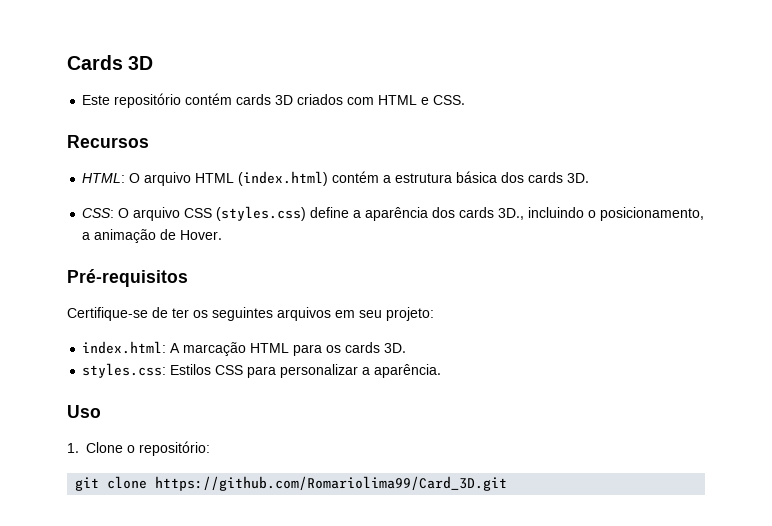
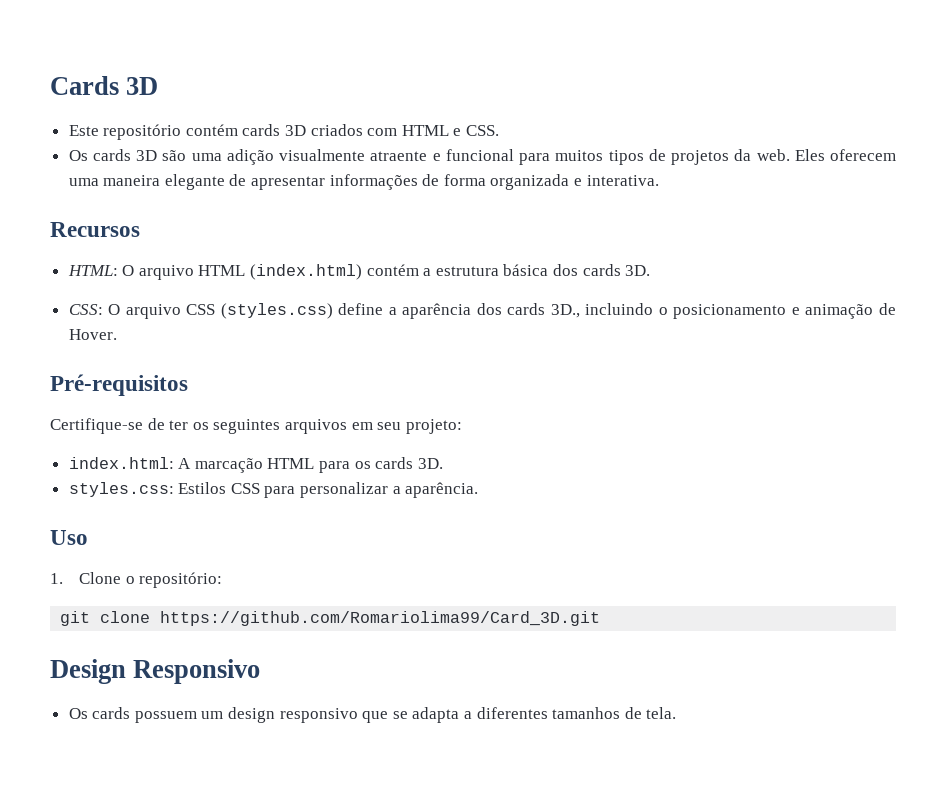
(466, 100) none -> [68,149,897,165] [68,174,659,190] // Os cards 3D são uma adição visualmente atraente e funcional para muitos tipos de projetos da web. Eles oferecem uma maneira elegante de apresentar informações de forma organizada e interativa.
[600,207,705,221] [82,232,91,240] posicionamento, a -> [673,304,800,319] posicionamento e
(508, 483) none -> [50,659,261,684] [68,707,677,723] // Design Responsivo // Os cards possuem um design responsivo que se adapta a diferentes tamanhos de tela.

